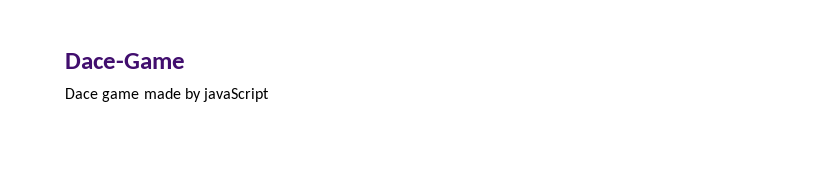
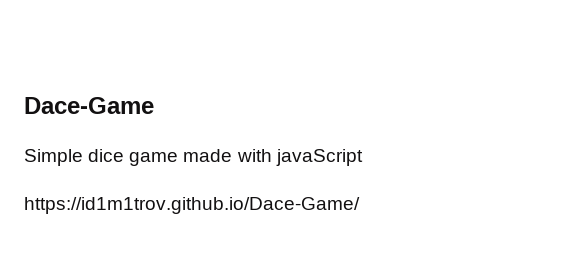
[65,88,98,99] Dace -> [24,149,125,166] Simple dice
[184,88,201,102] by -> [236,149,272,162] with
(270, 95) none -> [24,197,360,214] // https://id1m1trov.github.io/Dace-Game/

